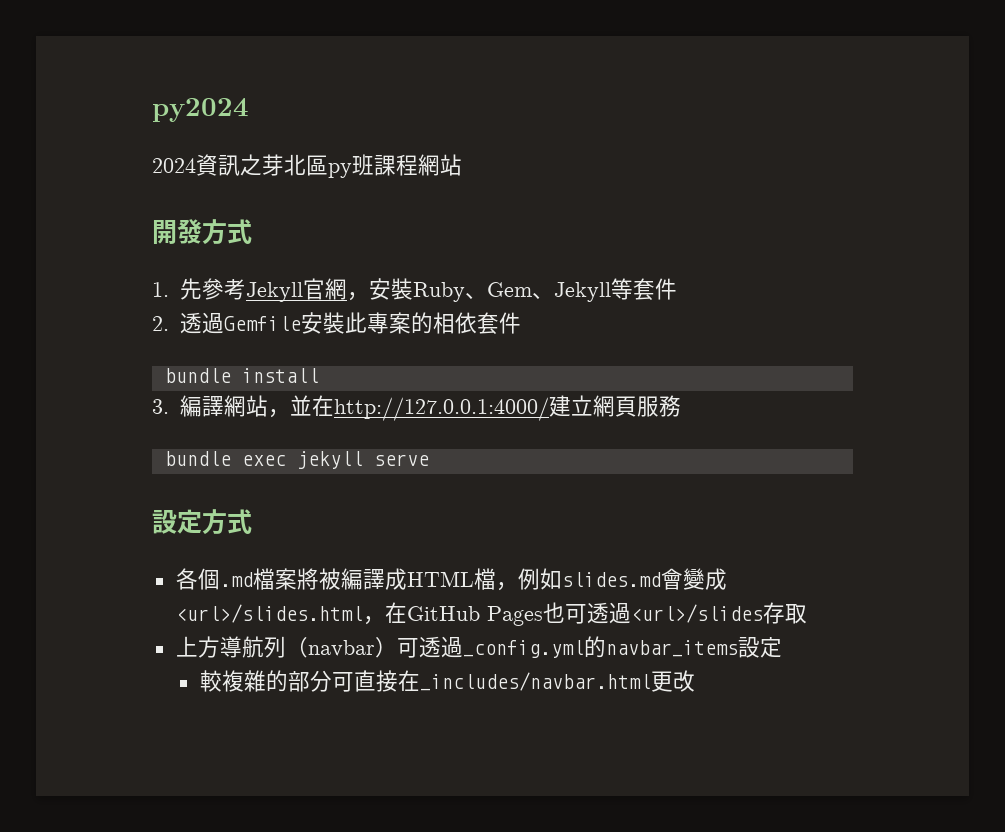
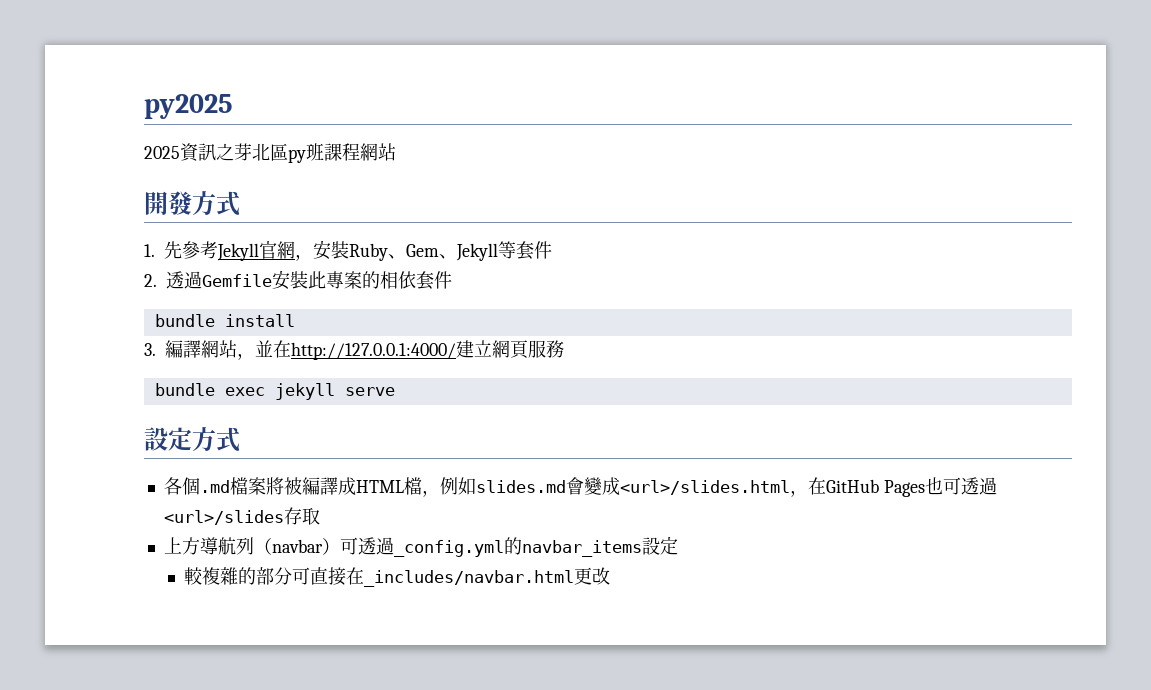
[152,98,249,122] [152,158,196,173] py2024 // 2024 -> [144,94,233,119] [144,146,180,159] py2025 // 2025

